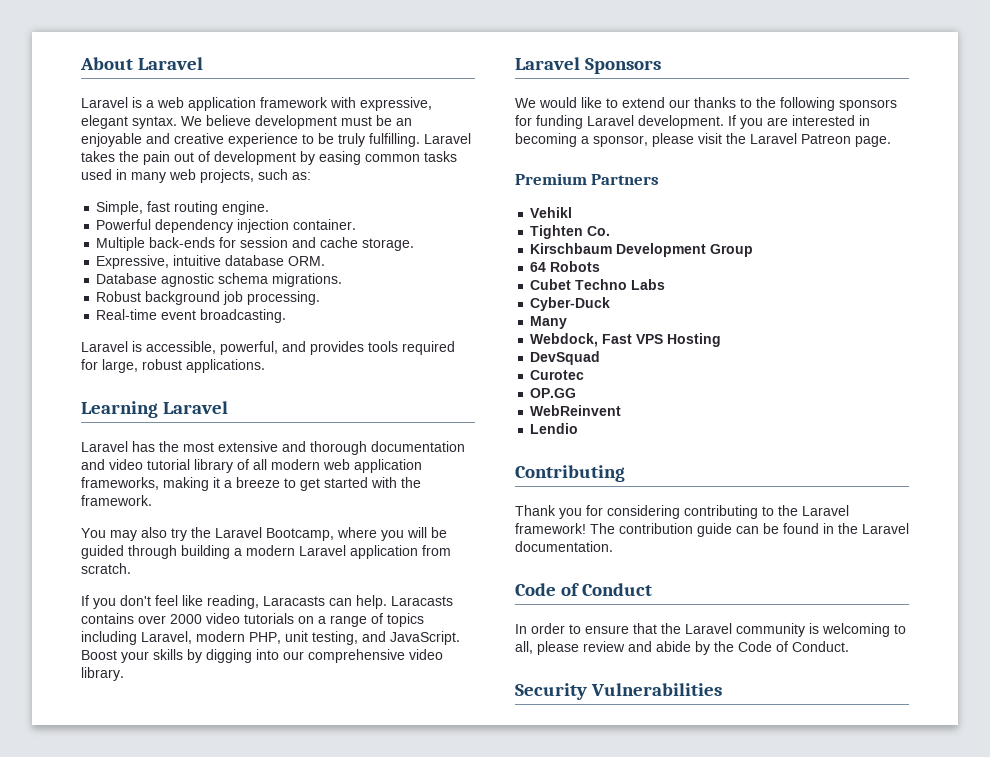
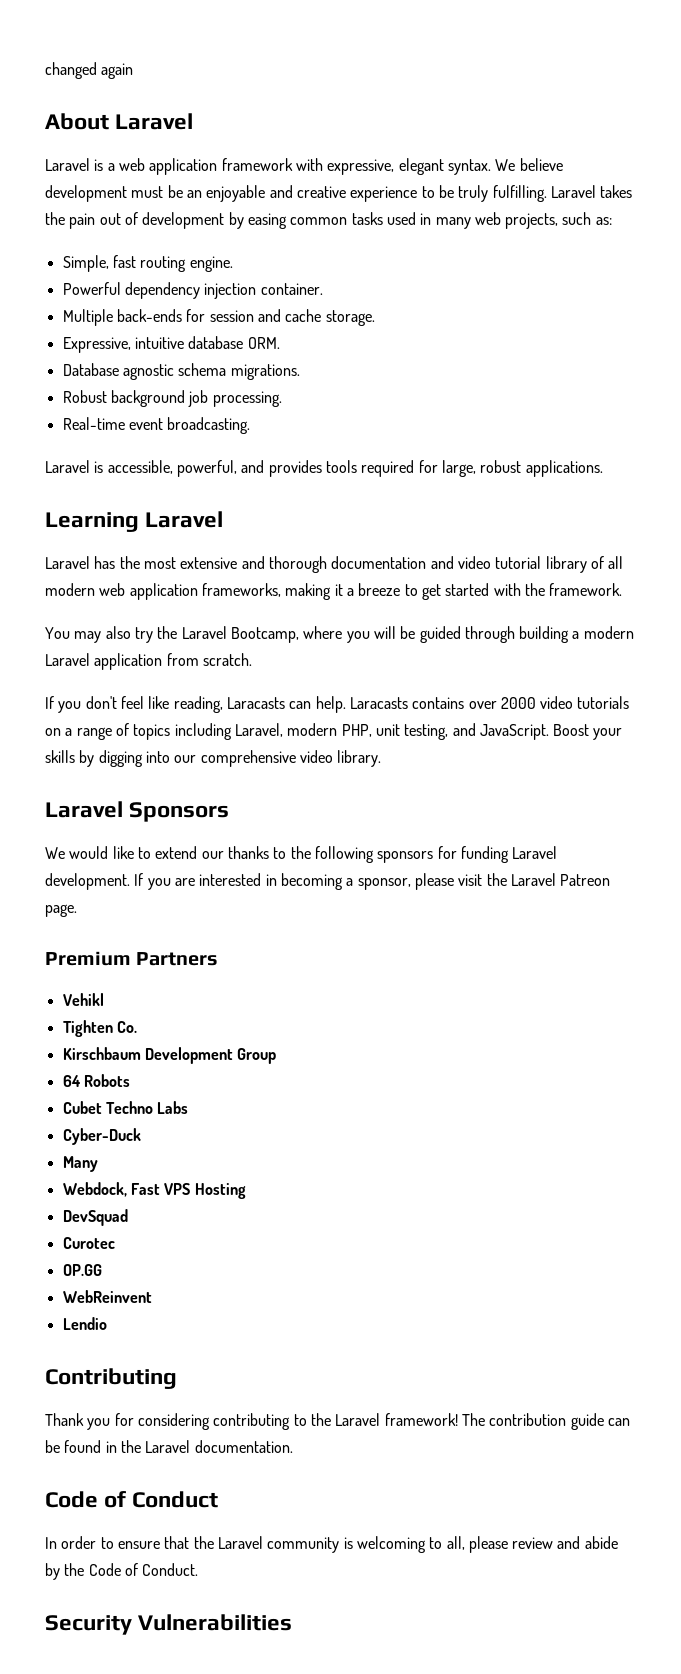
(80, 63) none -> [45,62,134,79] changed again //

